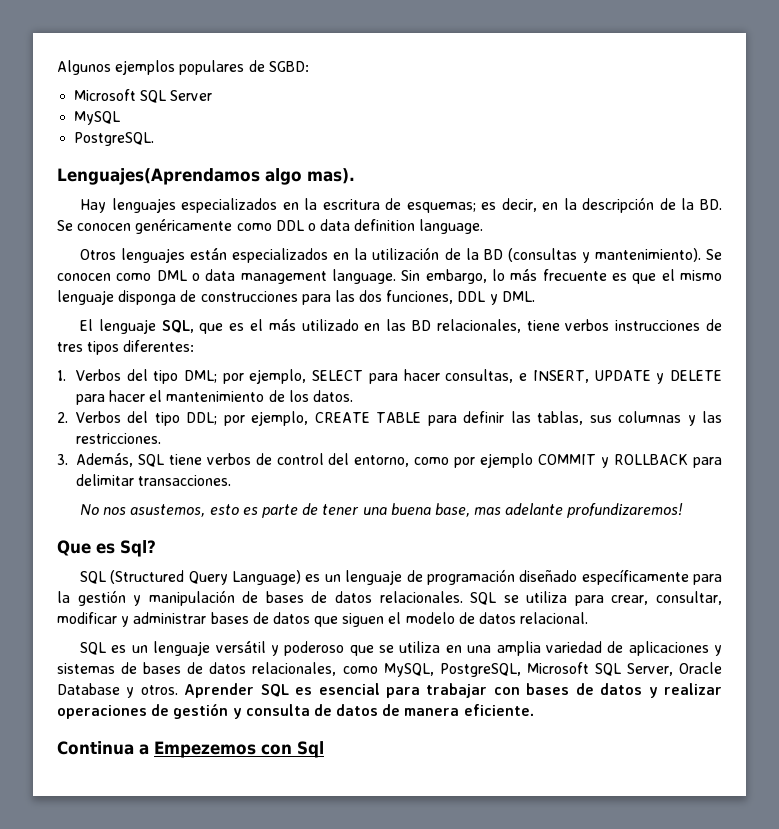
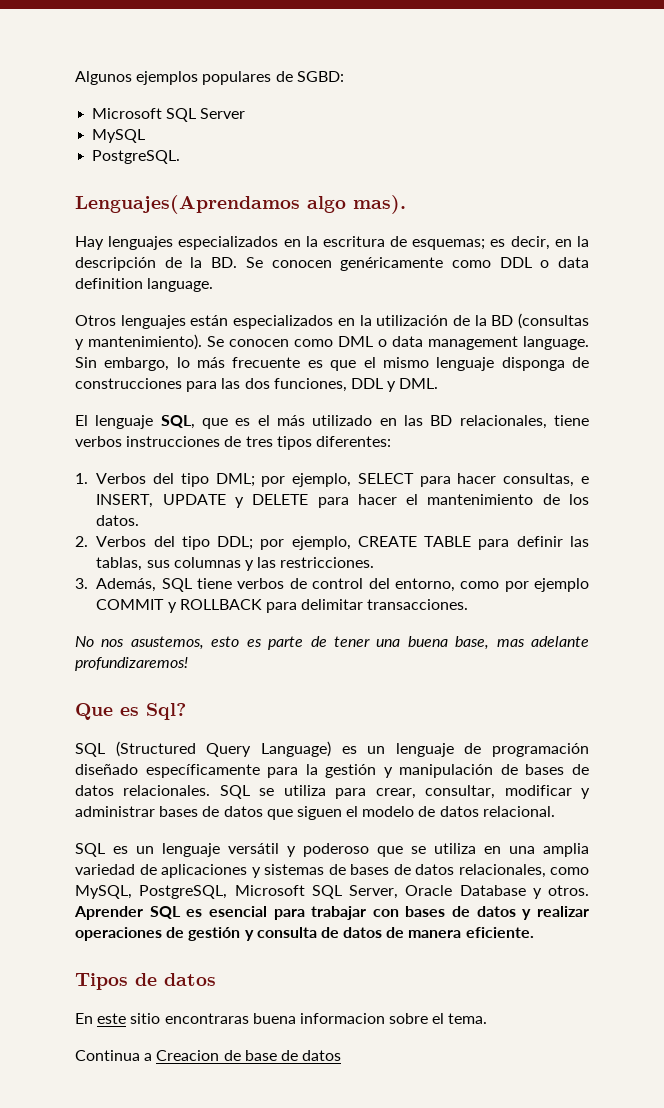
[57,741,324,758] Continua a Empezemos con Sql -> [75,973,216,990] [75,1013,488,1024] [75,1050,342,1061] Tipos de datos // En este sitio encontraras buena informacion sobre el tema. // Continua a Creacion de base de datos

